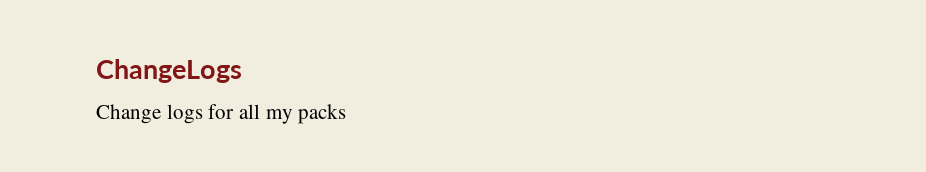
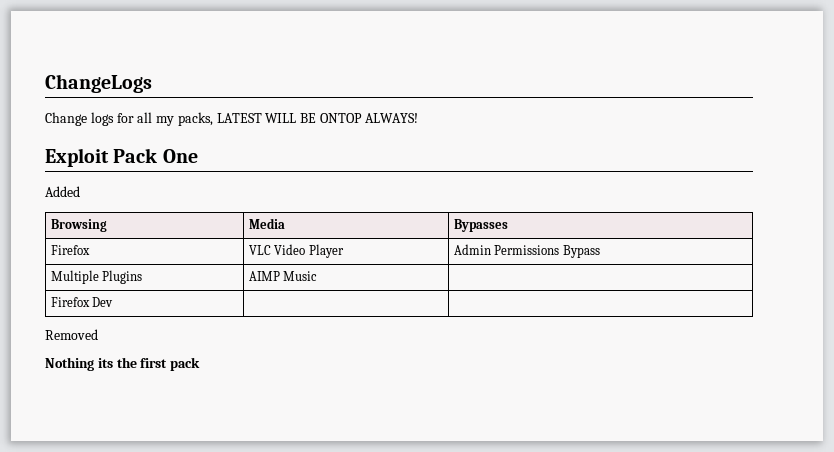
[298,104,347,124] packs -> [177,112,418,126] [45,148,198,167] [45,186,80,197] [50,219,107,232] [248,218,285,229] [453,219,508,232] [50,245,90,255] [248,244,344,258] [453,244,600,258] [50,270,143,284] [248,271,318,281] [50,297,114,307] [45,329,98,340] [45,357,201,371] packs, LATEST WILL BE ONTOP ALWAYS! // Exploit Pack One // Added // Browsing | Media | Bypasses // Firefox | VLC Video Player | Admin Permissions Bypass // Multiple Plugins | AIMP Music | // Firefox Dev | | // Removed // Nothing its the first pack

